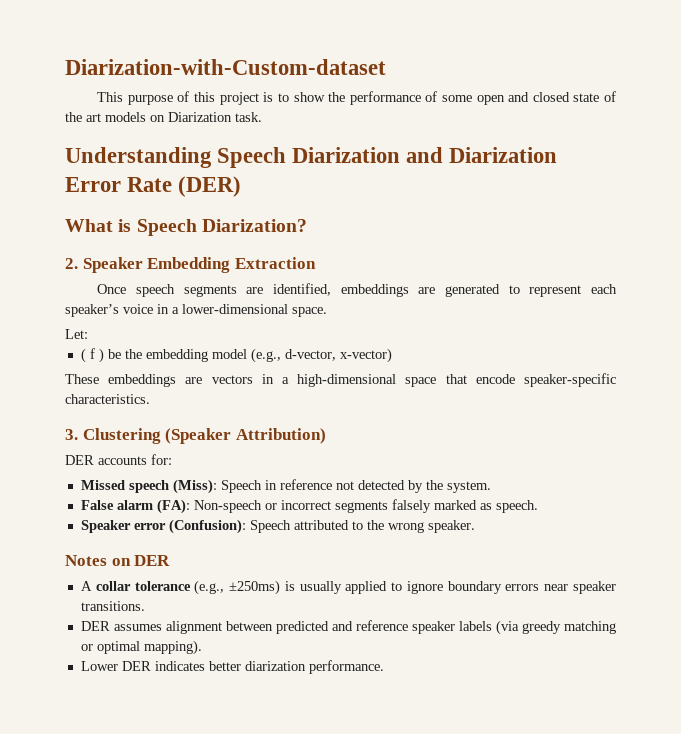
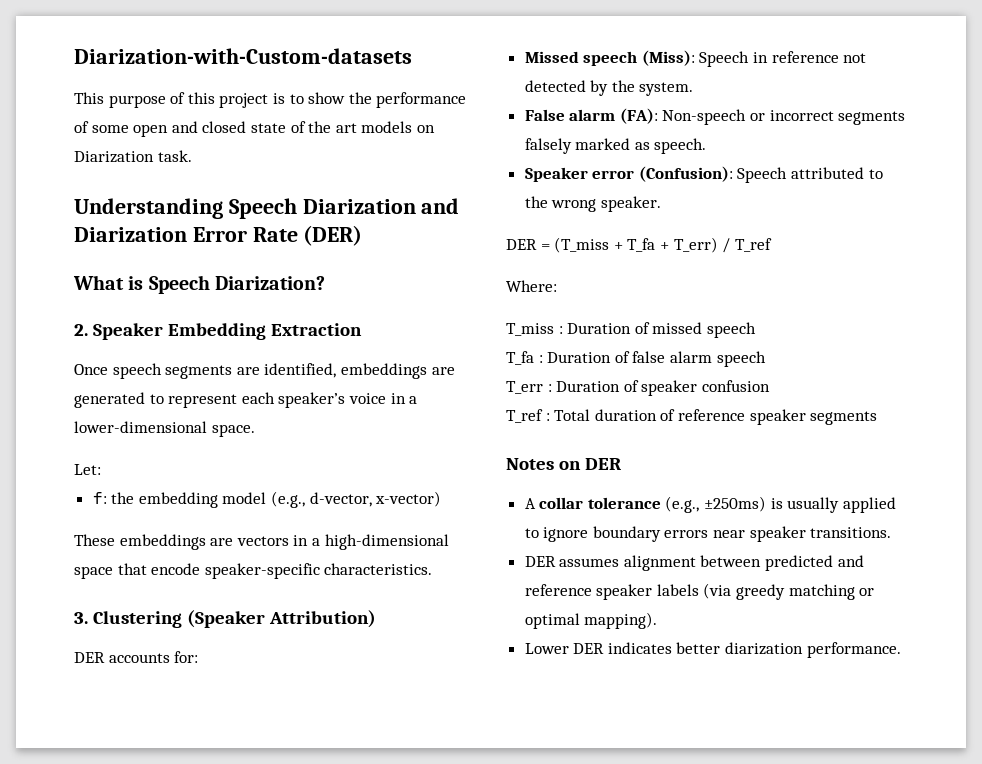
[65,59,386,75] Diarization-with-Custom-dataset -> [74,48,412,64] Diarization-with-Custom-datasets
[80,348,121,363] ( f ) be -> [92,492,107,504] f:
(475, 526) none -> [506,237,772,253] [506,280,557,292] [506,322,756,338] [506,351,766,367] [506,380,770,396] [506,409,878,425] // DER = (T_miss + T_fa + T_err) / T_ref // Where: // T_miss : Duration of missed speech // T_fa : Duration of false alarm speech // T_err : Duration of speaker confusion // T_ref : Total duration of reference speaker segments

